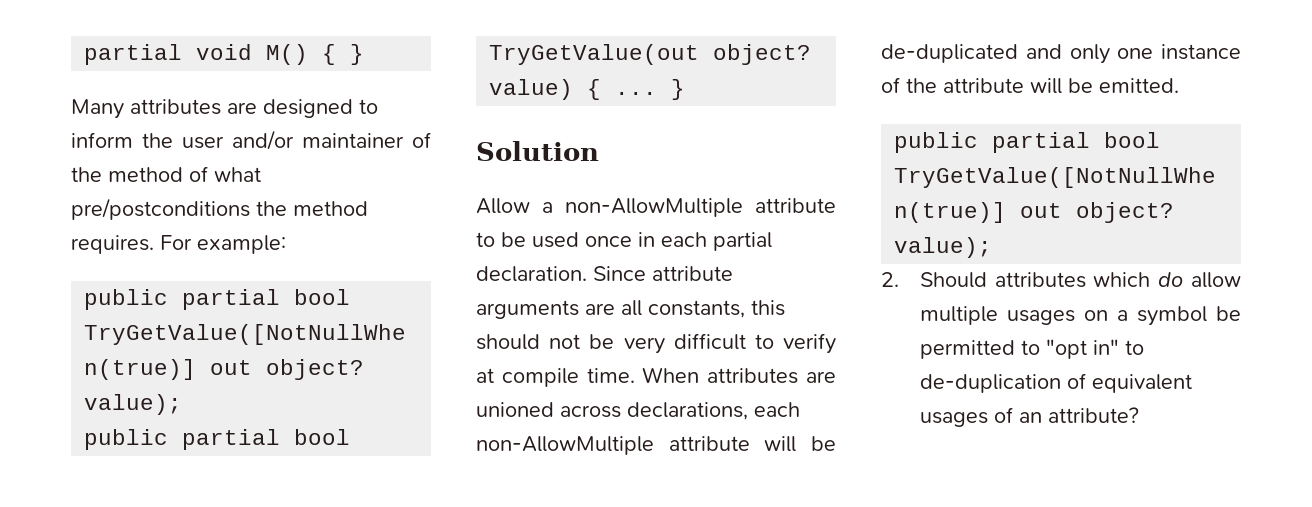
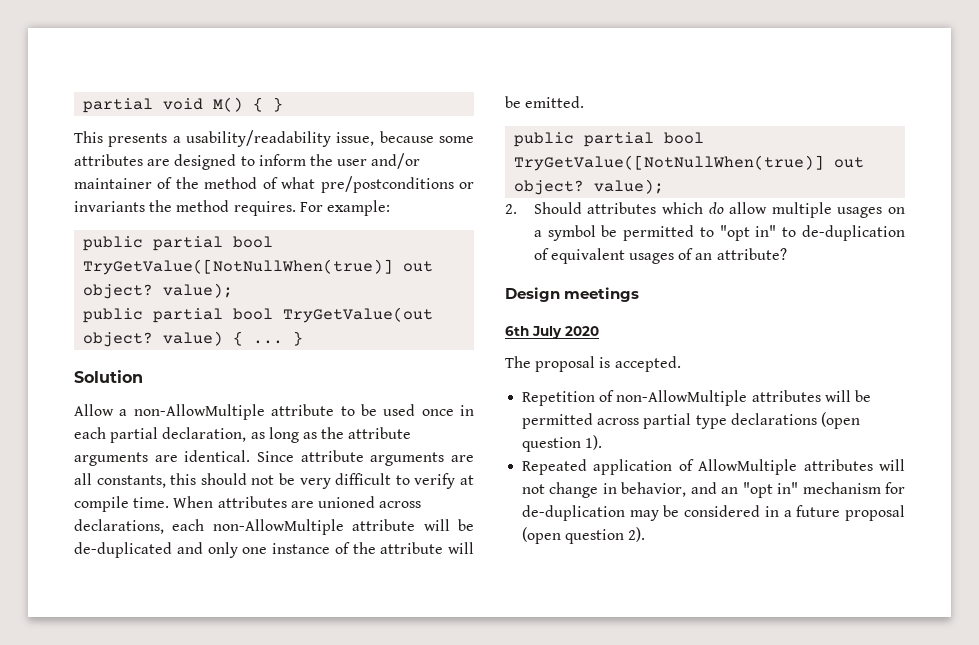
[71,99,124,119] Many -> [74,130,474,147] This presents a usability/readability issue, because some
(250, 209) none -> [459,182,474,189] [74,201,145,212] or invariants
[476,266,587,282] declaration. -> [162,427,412,443] [74,450,251,466] declaration, as long as the attribute arguments are identical.
(1139, 415) none -> [505,287,640,302] [505,326,599,339] [505,356,681,372] [522,390,871,406] [522,412,860,429] [522,435,603,452] [522,459,905,475] [522,482,905,498] [522,505,905,521] [522,527,646,544] // Design meetings // 6th July 2020 // The proposal is accepted. // Repetition of non-AllowMultiple attributes will be permitted across partial type declarations (open question 1). // Repeated application of AllowMultiple attributes will not change in behavior, and an "opt in" mechanism for de-duplication may be considered in a future proposal (open question 2).

